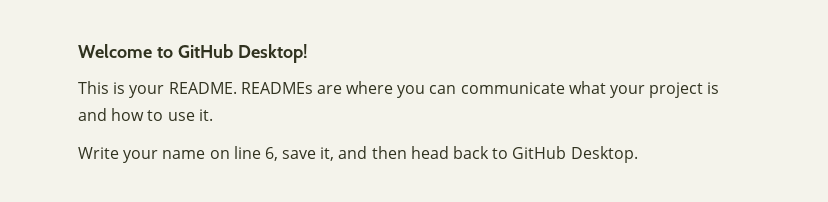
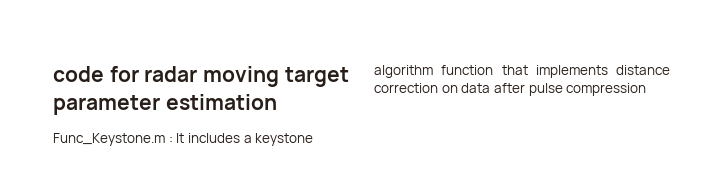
[78,44,308,63] [78,81,720,98] [78,108,213,121] [78,146,638,163] Welcome to GitHub Desktop! // This is your README. READMEs are where you can communicate what your project is and how to use it. // Write your name on line 6, save it, and then head back to GitHub Desktop. -> [53,66,349,87] [53,94,277,115] [53,133,314,146] [374,65,670,78] [374,83,647,96] code for radar moving target parameter estimation // Func_Keystone.m : It includes a keystone algorithm function that implements distance correction on data after pulse compression

